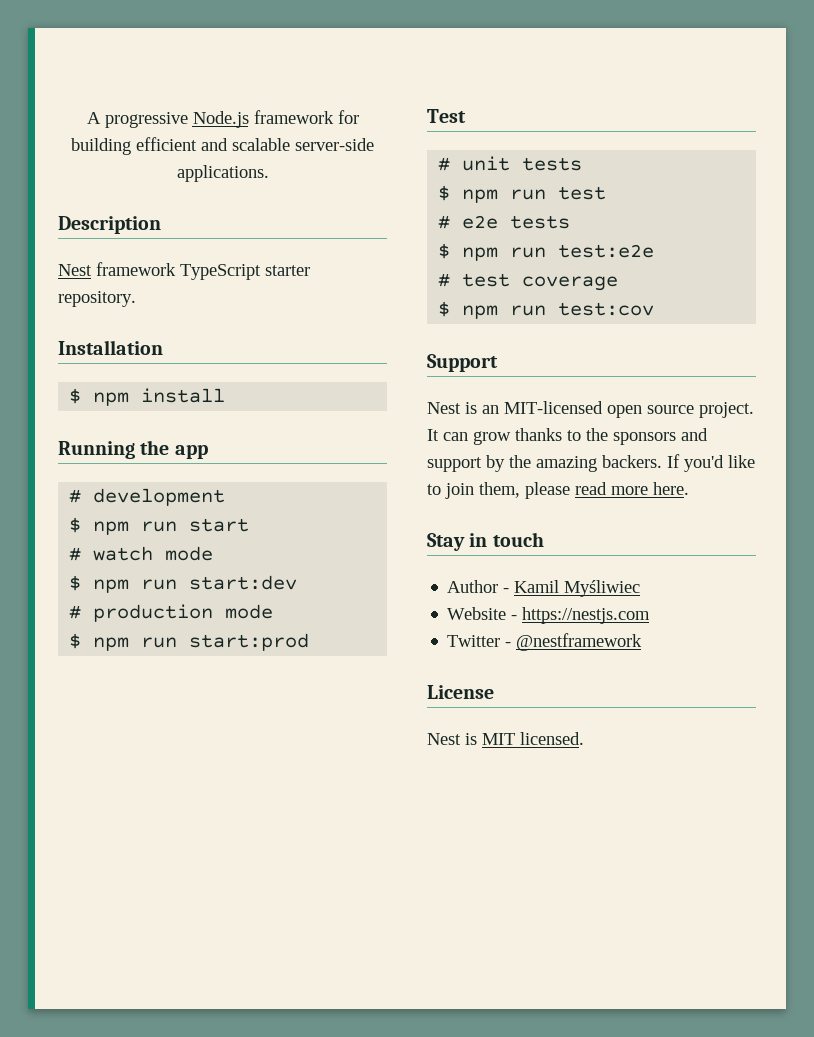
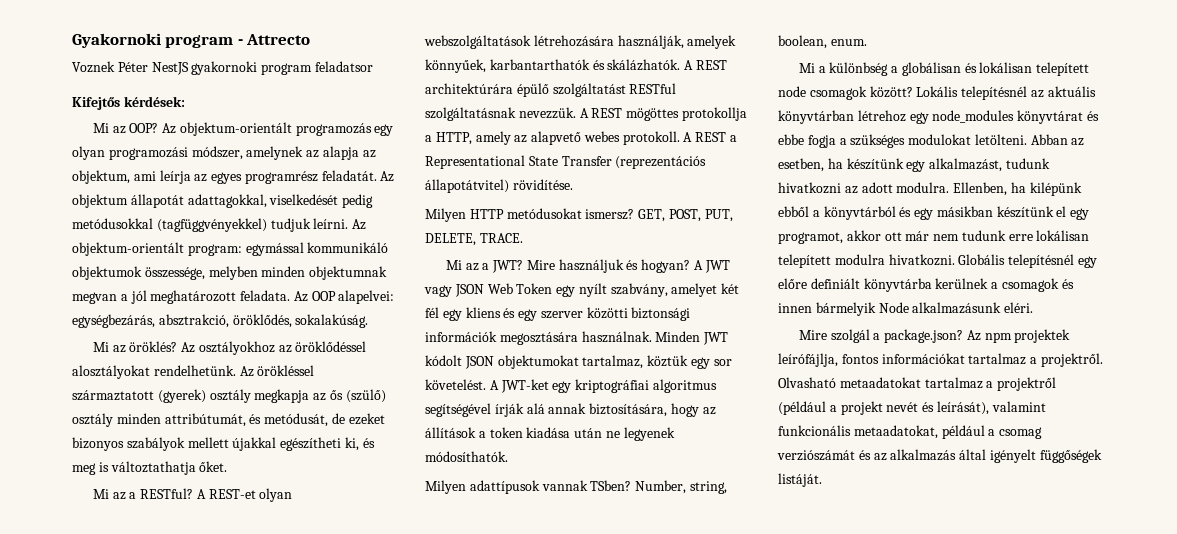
[86,110,359,128] [71,137,374,155] [176,165,269,182] [58,216,161,234] [58,262,310,280] [58,291,136,307] [58,340,163,355] [69,388,226,406] [58,440,208,459] [69,488,226,506] [69,517,250,535] [69,546,214,561] [69,575,298,593] [69,604,274,622] [69,633,310,651] [427,109,466,123] [438,156,583,171] [438,185,607,203] [438,215,571,229] [438,243,655,261] [438,273,619,291] [438,301,655,319] [427,354,498,372] [427,401,754,418] [427,428,708,445] [427,454,755,472] [427,482,689,499] [427,532,544,551] [447,580,641,597] [447,607,651,624] [447,633,643,651] [427,685,494,699] [427,732,584,745] A progressive Node.js framework for building efficient and scalable server-side applications. // Description // Nest framework TypeScript starter repository. // Installation // $ npm install // Running the app // # development // $ npm run start // # watch mode // $ npm run start:dev // # production mode // $ npm run start:prod // Test // # unit tests // $ npm run test // # e2e tests // $ npm run test:e2e // # test coverage // $ npm run test:cov // Support // Nest is an MIT-licensed open source project. It can grow thanks to the sponsors and support by the amazing backers. If you'd like to join them, please read more here. // Stay in touch // Author - Kamil Myśliwiec // Website - https://nestjs.com // Twitter - @nestframework // License // Nest is MIT licensed. -> [72,33,311,48] [72,61,373,75] [72,96,185,110] [92,122,394,136] [72,146,376,160] [72,170,395,184] [72,194,374,208] [72,218,367,232] [72,242,389,256] [72,266,388,280] [72,290,395,304] [72,314,369,328] [92,341,367,355] [72,365,315,379] [72,389,386,403] [72,413,385,427] [72,437,375,451] [72,461,228,475] [92,488,293,502] [424,35,737,49] [425,59,727,73] [425,83,677,97] [425,107,747,121] [425,131,738,145] [425,155,707,169] [425,179,573,193] [425,208,733,222] [425,233,523,246] [445,259,730,273] [424,283,740,297] [425,307,691,321] [425,331,729,345] [425,355,732,369] [425,379,717,393] [425,403,716,417] [425,427,675,441] [425,451,508,462] [425,480,727,494] [778,35,867,49] [798,62,1090,76] [778,86,1096,100] [778,110,1099,124] [778,134,1085,148] [778,158,1050,172] [778,182,1082,196] [778,206,1090,220] [778,230,1090,244] [778,254,1097,268] [778,278,1074,292] [778,302,1034,316] [798,329,1071,343] [778,353,1103,367] [778,377,1057,391] [778,401,1046,415] [778,425,1043,439] [777,449,1102,463] [778,473,822,487] Gyakornoki program - Attrecto // Voznek Péter NestJS gyakornoki program feladatsor // Kifejtős kérdések: // Mi az OOP? Az objektum-orientált programozás egy olyan programozási módszer, amelynek az alapja az objektum, ami leírja az egyes programrész feladatát. Az objektum állapotát adattagokkal, viselkedését pedig metódusokkal (tagfüggvényekkel) tudjuk leírni. Az objektum-orientált program: egymással kommunikáló objektumok összessége, melyben minden objektumnak megvan a jól meghatározott feladata. Az OOP alapelvei: egységbezárás, absztrakció, öröklődés, sokalakúság. // Mi az öröklés? Az osztályokhoz az öröklődéssel alosztályokat rendelhetünk. Az örökléssel származtatott (gyerek) osztály megkapja az ős (szülő) osztály minden attribútumát, és metódusát, de ezeket bizonyos szabályok mellett újakkal egészítheti ki, és meg is változtathatja őket. // Mi az a RESTful? A REST-et olyan webszolgáltatások létrehozására használják, amelyek könnyűek, karbantarthatók és skálázhatók. A REST architektúrára épülő szolgáltatást RESTful szolgáltatásnak nevezzük. A REST mögöttes protokollja a HTTP, amely az alapvető webes protokoll. A REST a Representational State Transfer (reprezentációs állapotátvitel) rövidítése. // Milyen HTTP metódusokat ismersz? GET, POST, PUT, DELETE, TRACE. // Mi az a JWT? Mire használjuk és hogyan? A JWT vagy JSON Web Token egy nyílt szabvány, amelyet két fél egy kliens és egy szerver közötti biztonsági információk megosztására használnak. Minden JWT kódolt JSON objektumokat tartalmaz, köztük egy sor követelést. A JWT-ket egy kriptográfiai algoritmus segítségével írják alá annak biztosítására, hogy az állítások a token kiadása után ne legyenek módosíthatók. // Milyen adattípusok vannak TSben? Number, string, boolean, enum. // Mi a különbség a globálisan és lokálisan telepített node csomagok között? Lokális telepítésnél az aktuális könyvtárban létrehoz egy node_modules könyvtárat és ebbe fogja a szükséges modulokat letölteni. Abban az esetben, ha készítünk egy alkalmazást, tudunk hivatkozni az adott modulra. Ellenben, ha kilépünk ebből a könyvtárból és egy másikban készítünk el egy programot, akkor ott már nem tudunk erre lokálisan telepített modulra hivatkozni. Globális telepítésnél egy előre definiált könyvtárba kerülnek a csomagok és innen bármelyik Node alkalmazásunk eléri. // Mire szolgál a package.json? Az npm projektek leírófájlja, fontos információkat tartalmaz a projektről. Olvasható metaadatokat tartalmaz a projektről (például a projekt nevét és leírását), valamint funkcionális metaadatokat, például a csomag verziószámát és az alkalmazás által igényelt függőségek listáját.

